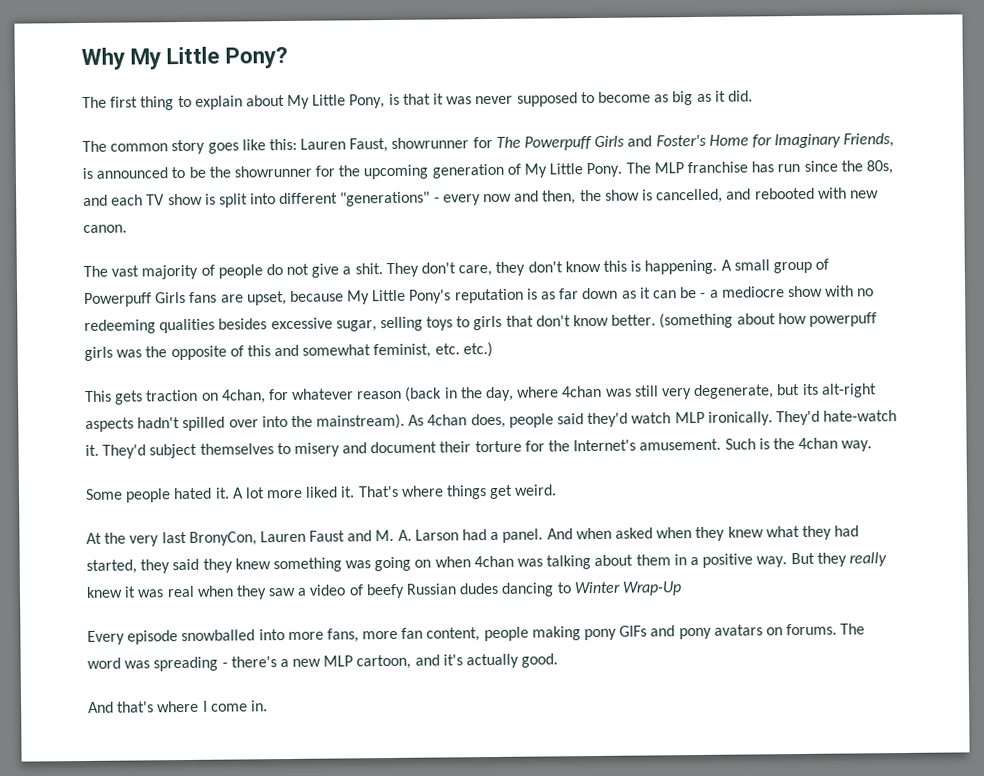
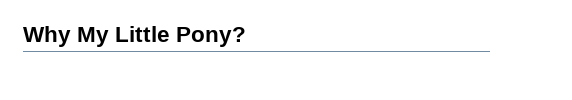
[82,90,753,111] [82,133,895,155] [82,160,893,180] [83,187,879,208] [83,224,127,233] [83,258,830,280] [84,285,875,307] [84,312,877,334] [84,341,493,361] [85,383,877,405] [85,410,898,432] [85,437,873,459] [85,484,558,503] [86,525,860,547] [86,552,887,574] [86,581,682,600] [87,623,866,645] [87,653,559,672] [88,700,268,713] // The first thing to explain about My Little Pony, is that it was never supposed to become as big as it did. // The common story goes like this: Lauren Faust, showrunner for The Powerpuff Girls and Foster's Home for Imaginary Friends, is announced to be the showrunner for the upcoming generation of My Little Pony. The MLP franchise has run since the 80s, and each TV show is split into different "generations" - every now and then, the show is cancelled, and rebooted with new canon. // The vast majority of people do not give a shit. They don't care, they don't know this is happening. A small group of Powerpuff Girls fans are upset, because My Little Pony's reputation is as far down as it can be - a mediocre show with no redeeming qualities besides excessive sugar, selling toys to girls that don't know better. (something about how powerpuff girls was the opposite of this and somewhat feminist, etc. etc.) // This gets traction on 4chan, for whatever reason (back in the day, where 4chan was still very degenerate, but its alt-right aspects hadn't spilled over into the mainstream). As 4chan does, people said they'd watch MLP ironically. They'd hate-watch it. They'd subject themselves to misery and document their torture for the Internet's amusement. Such is the 4chan way. // Some people hated it. A lot more liked it. That's where things get weird. // At the very last BronyCon, Lauren Faust and M. A. Larson had a panel. And when asked when they knew what they had started, they said they knew something was going on when 4chan was talking about them in a positive way. But they really knew it was real when they saw a video of beefy Russian dudes dancing to Winter Wrap-Up // Every episode snowballed into more fans, more fan content, people making pony GIFs and pony avatars on forums. The word was spreading - there's a new MLP cartoon, and it's actually good. // And that's where I come in. -> (247, 37) none

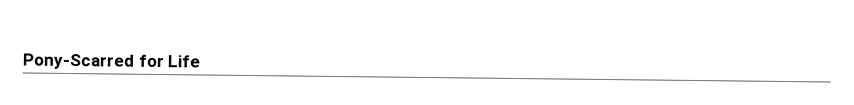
[23,26,247,47] Why My Little Pony? -> [22,53,201,70] Pony-Scarred for Life

